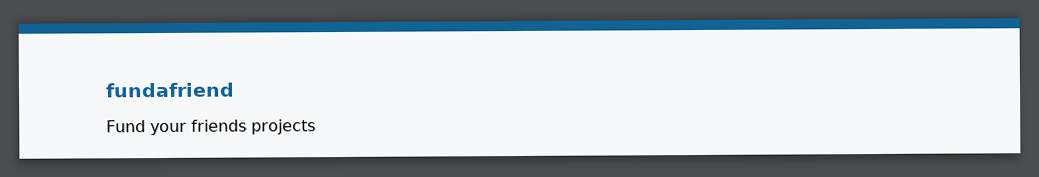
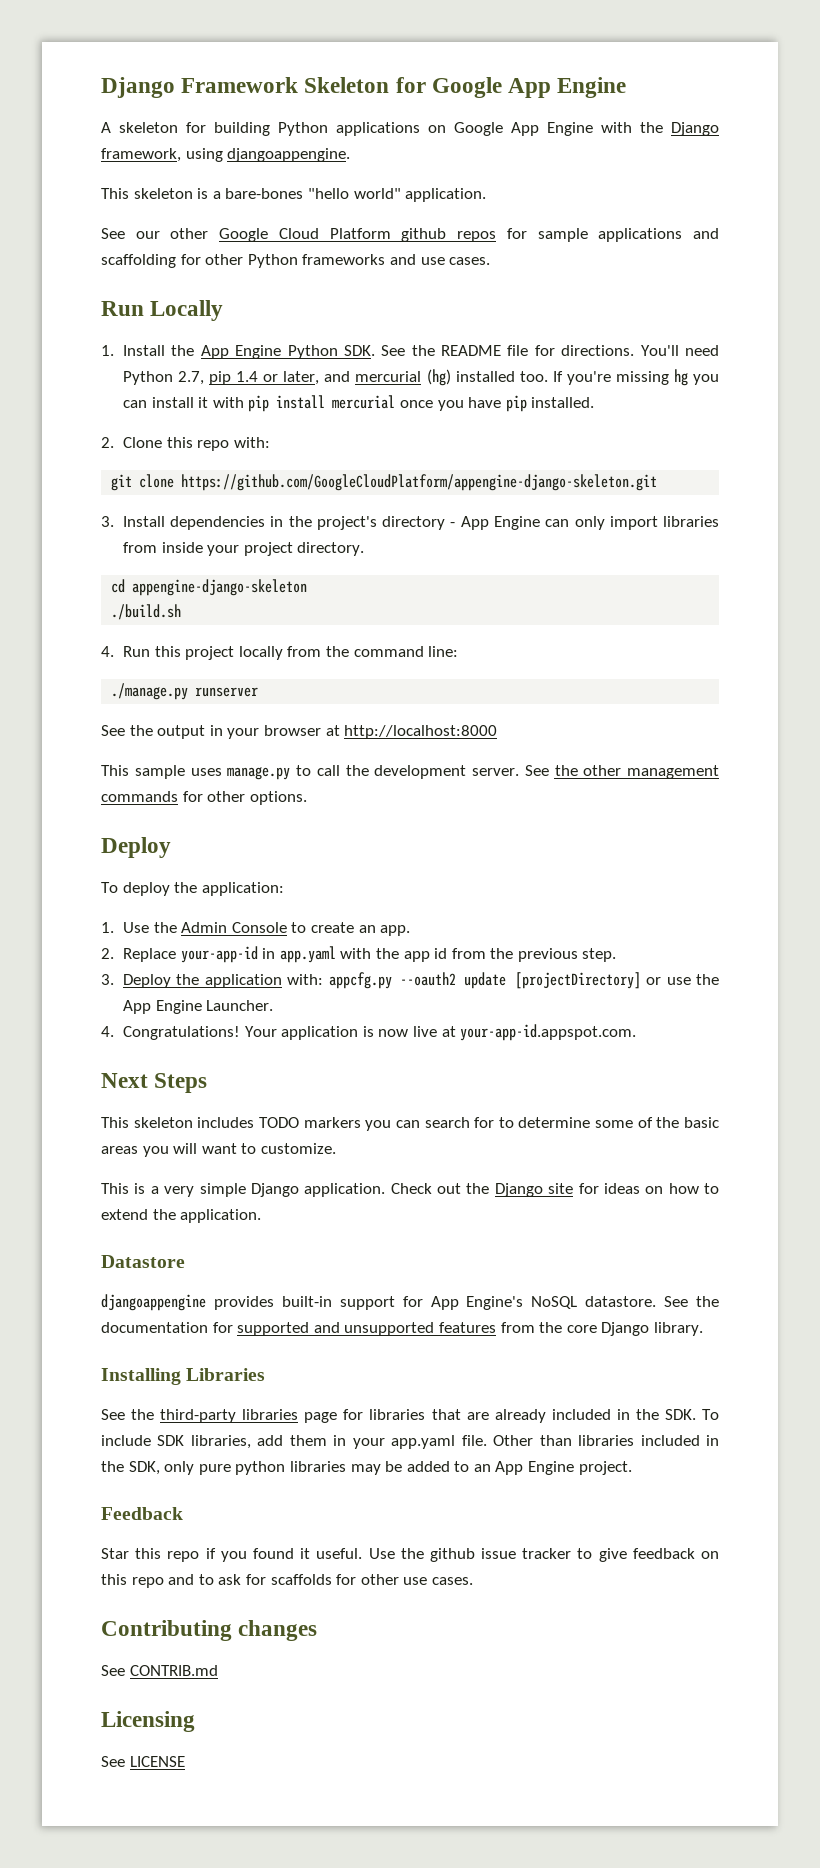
[105,82,235,98] [106,119,316,136] fundafriend // Fund your friends projects -> [101,77,627,98] [101,122,719,136] [101,148,351,162] [101,188,487,202] [101,228,720,242] [101,254,491,268] [101,300,224,321] [101,345,719,359] [122,369,719,386] [122,395,595,412] [101,437,270,451] [111,474,658,491] [101,516,719,530] [122,542,365,556] [111,579,308,596] [111,604,182,620] [101,646,459,660] [111,683,259,700] [101,725,498,739] [101,765,719,780] [101,791,307,805] [101,837,171,858] [101,882,284,896] [101,922,411,936] [101,946,617,963] [101,972,720,989] [122,1000,274,1014] [101,1024,637,1041] [101,1073,208,1093] [101,1117,719,1131] [101,1143,336,1157] [101,1183,719,1197] [101,1209,262,1223] [101,1255,185,1268] [101,1294,719,1311] [101,1322,703,1336] [101,1368,266,1385] [101,1409,719,1423] [101,1435,719,1449] [101,1461,632,1475] [101,1507,183,1520] [101,1548,719,1562] [101,1574,473,1588] [101,1620,318,1641] [101,1665,218,1676] [101,1711,195,1732] [101,1756,185,1767] Django Framework Skeleton for Google App Engine // A skeleton for building Python applications on Google App Engine with the Django framework, using djangoappengine. // This skeleton is a bare-bones "hello world" application. // See our other Google Cloud Platform github repos for sample applications and scaffolding for other Python frameworks and use cases. // Run Locally // 1. Install the App Engine Python SDK. See the README file for directions. You'll need Python 2.7, pip 1.4 or later, and mercurial (hg) installed too. If you're missing hg you can install it with pip install mercurial once you have pip installed. // 2. Clone this repo with: // git clone https://github.com/GoogleCloudPlatform/appengine-django-skeleton.git // 3. Install dependencies in the project's directory - App Engine can only import libraries from inside your project directory. // cd appengine-django-skeleton // ./build.sh // 4. Run this project locally from the command line: // ./manage.py runserver // See the output in your browser at http://localhost:8000 // This sample uses manage.py to call the development server. See the other management commands for other options. // Deploy // To deploy the application: // 1. Use the Admin Console to create an app. // 2. Replace your-app-id in app.yaml with the app id from the previous step. // 3. Deploy the application with: appcfg.py --oauth2 update [projectDirectory] or use the App Engine Launcher. // 4. Congratulations! Your application is now live at your-app-id.appspot.com. // Next Steps // This skeleton includes TODO markers you can search for to determine some of the basic areas you will want to customize. // This is a very simple Django application. Check out the Django site for ideas on how to extend the application. // Datastore // djangoappengine provides built-in support for App Engine's NoSQL datastore. See the documentation for supported and unsupported features from the core Django library. // Installing Libraries // See the third-party libraries page for libraries that are already included in the SDK. To include SDK libraries, add them in your app.yaml file. Other than libraries included in the SDK, only pure python libraries may be added to an App Engine project. // Feedback // Star this repo if you found it useful. Use the github issue tracker to give feedback on this repo and to ask for scaffolds for other use cases. // Contributing changes // See CONTRIB.md // Licensing // See LICENSE

